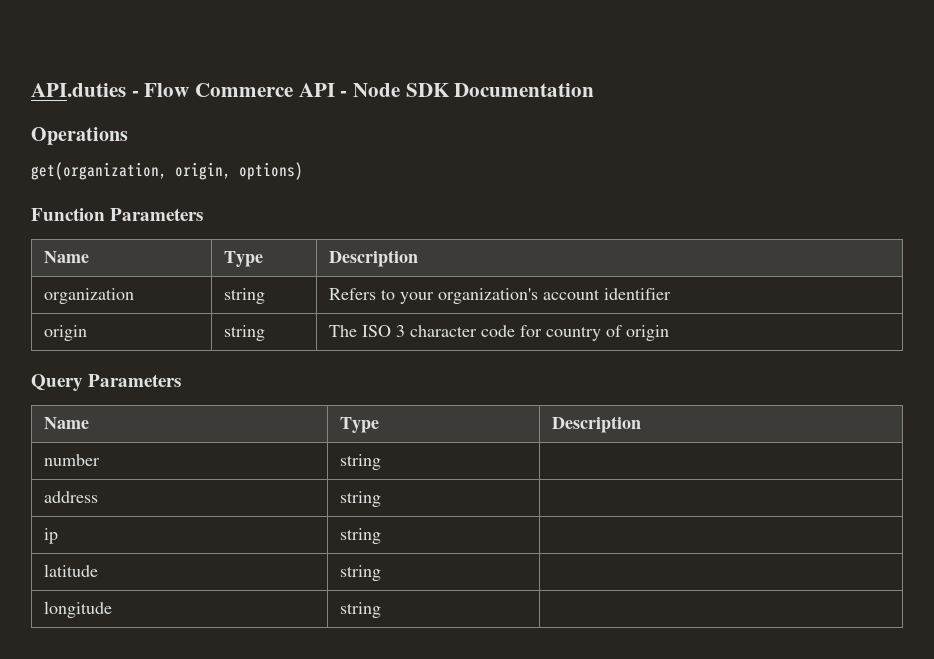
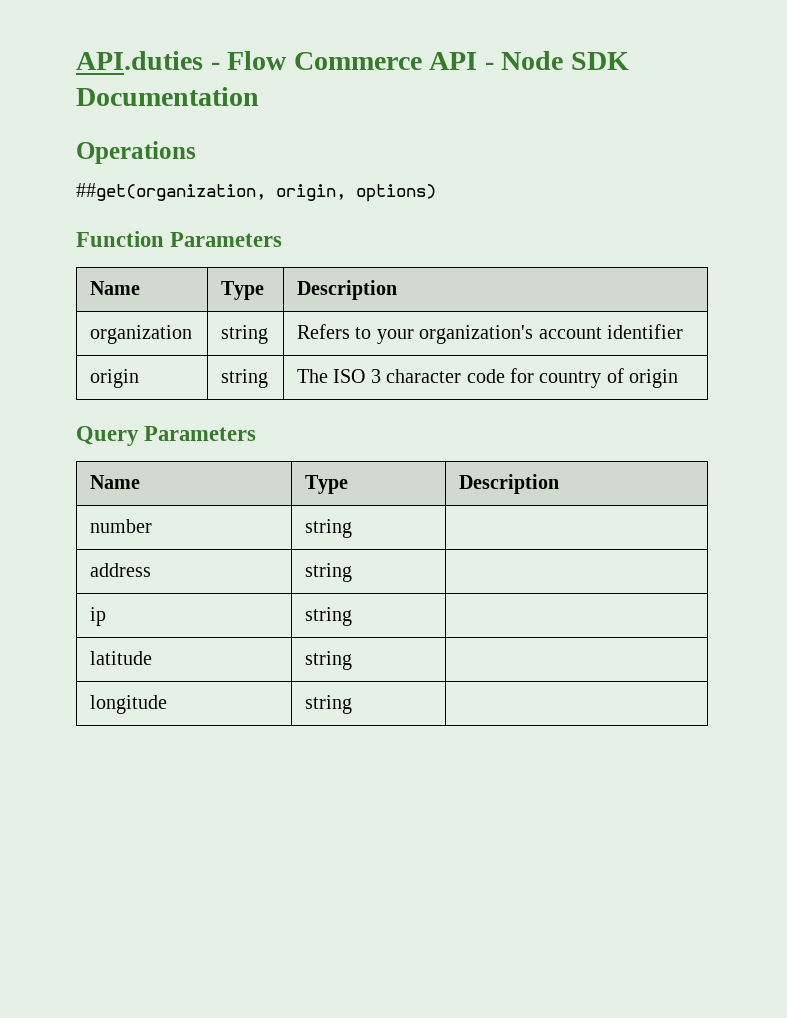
[31,162,167,180] get(organization, -> [76,183,266,201] ##get(organization,

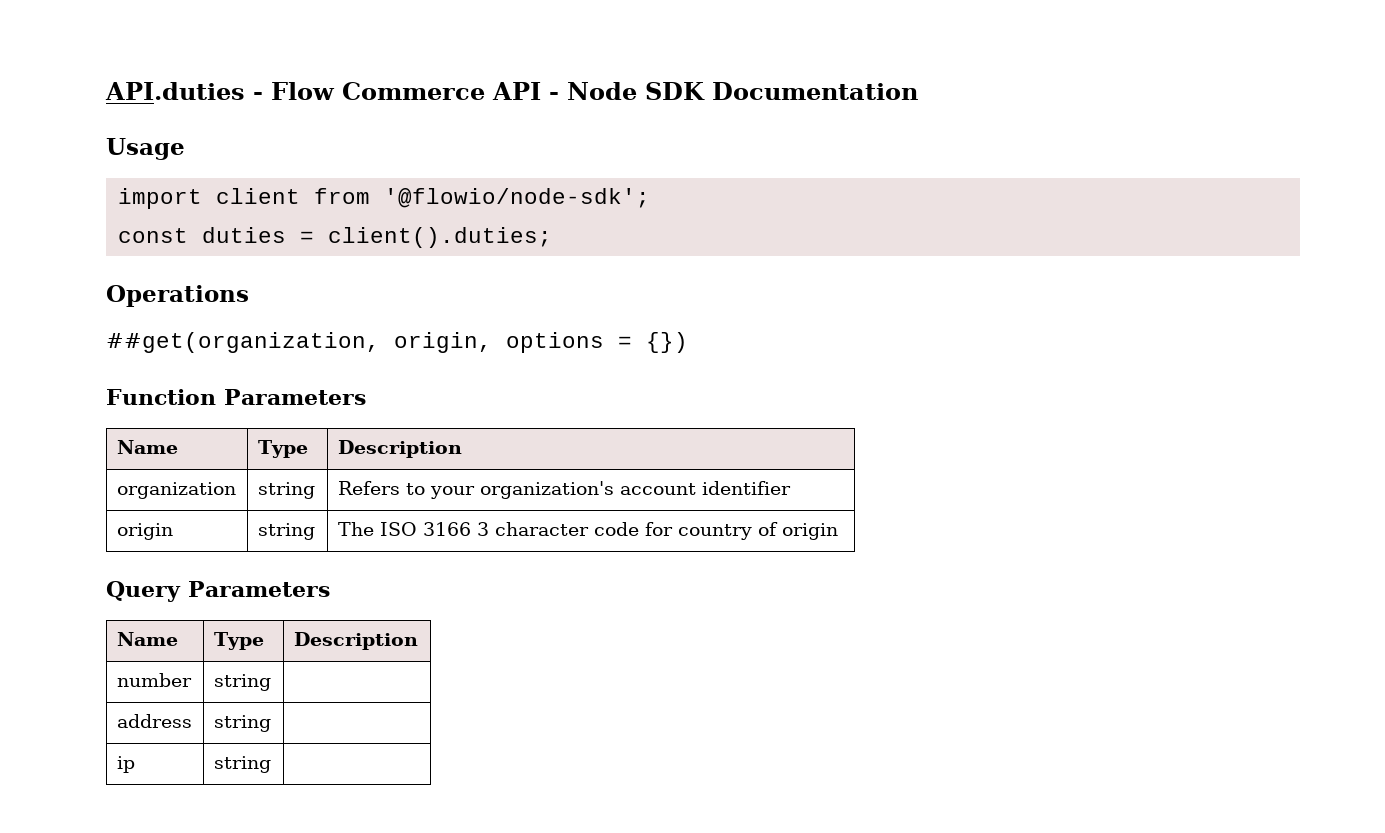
(259, 96) none -> [106,138,185,160] [118,188,651,209] [118,227,553,248] // Usage // import client from '@flowio/node-sdk'; // const duties = client().duties;
[356,184,436,202] options) -> [506,332,688,353] options = {})
(366, 376) none -> [422,522,471,536] 3166
[89,651,152,665] [304,651,352,670] [89,695,167,714] [304,695,352,714] // latitude | string | // longitude | string | -> (271, 764) none

